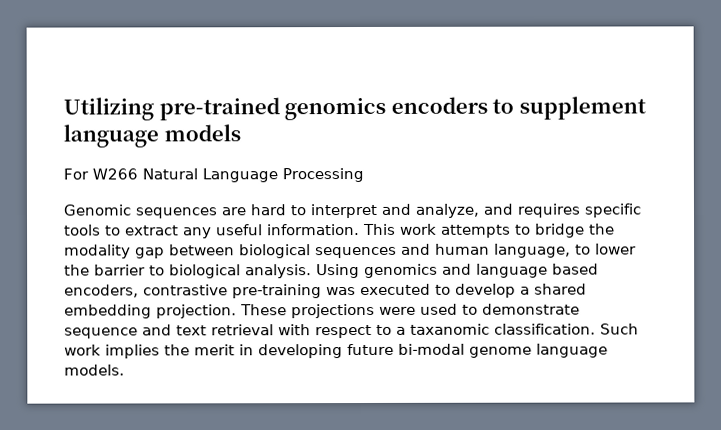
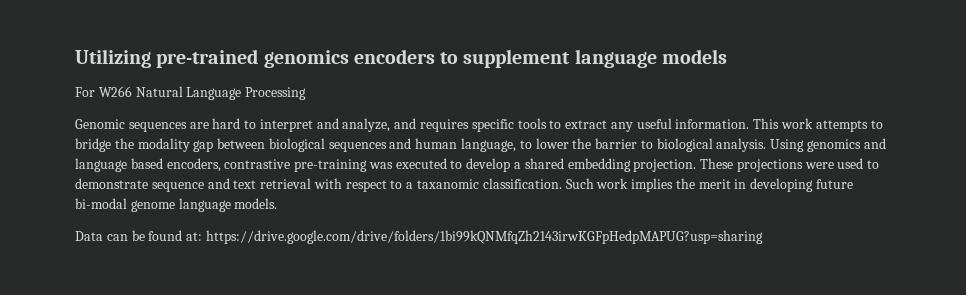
(125, 370) none -> [75,230,763,244] // Data can be found at: https://drive.google.com/drive/folders/1bi99kQNMfqZh2143irwKGFpHedpMAPUG?usp=sharing

